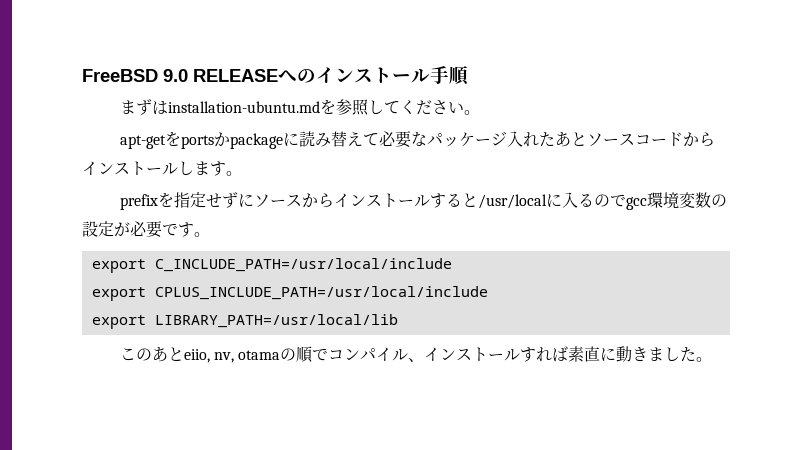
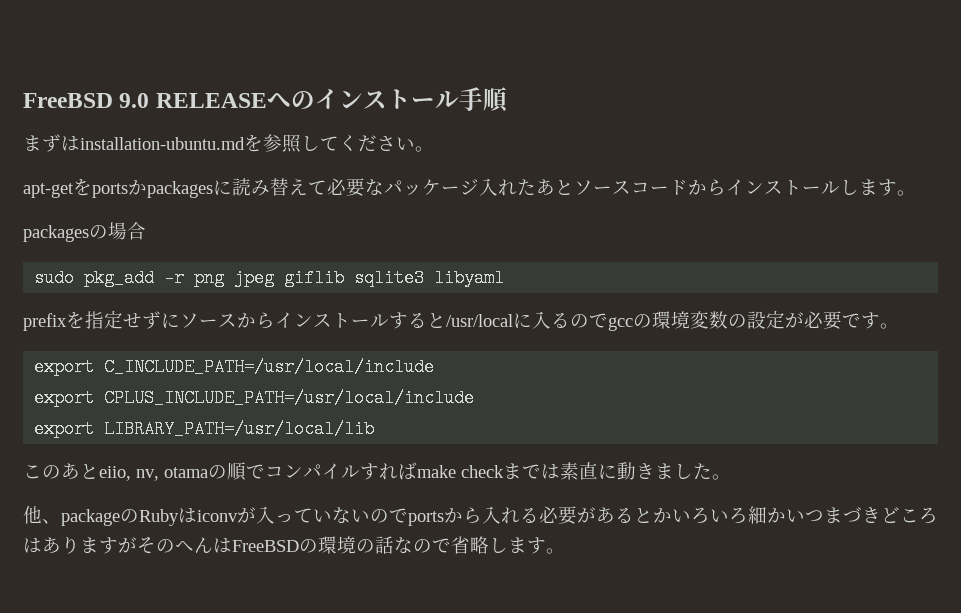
[229,133,283,149] package -> [147,181,213,198] packages
(242, 173) none -> [23,222,146,242] [34,269,505,287] // packagesの場合 // sudo pkg_add -r png jpeg giflib sqlite3 libyaml
(647, 203) none -> [633,314,652,328] の
[408,346,569,362] 、インストールすれば -> [360,462,560,480] すればmake checkまでは
(713, 359) none -> [23,506,938,526] [23,536,565,554] // 他、packageのRubyはiconvが入っていないのでportsから入れる必要があるとかいろいろ細かいつまづきどころはありますがそのへんはFreeBSDの環境の話なので省略します。

